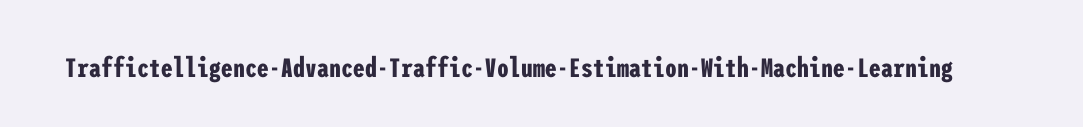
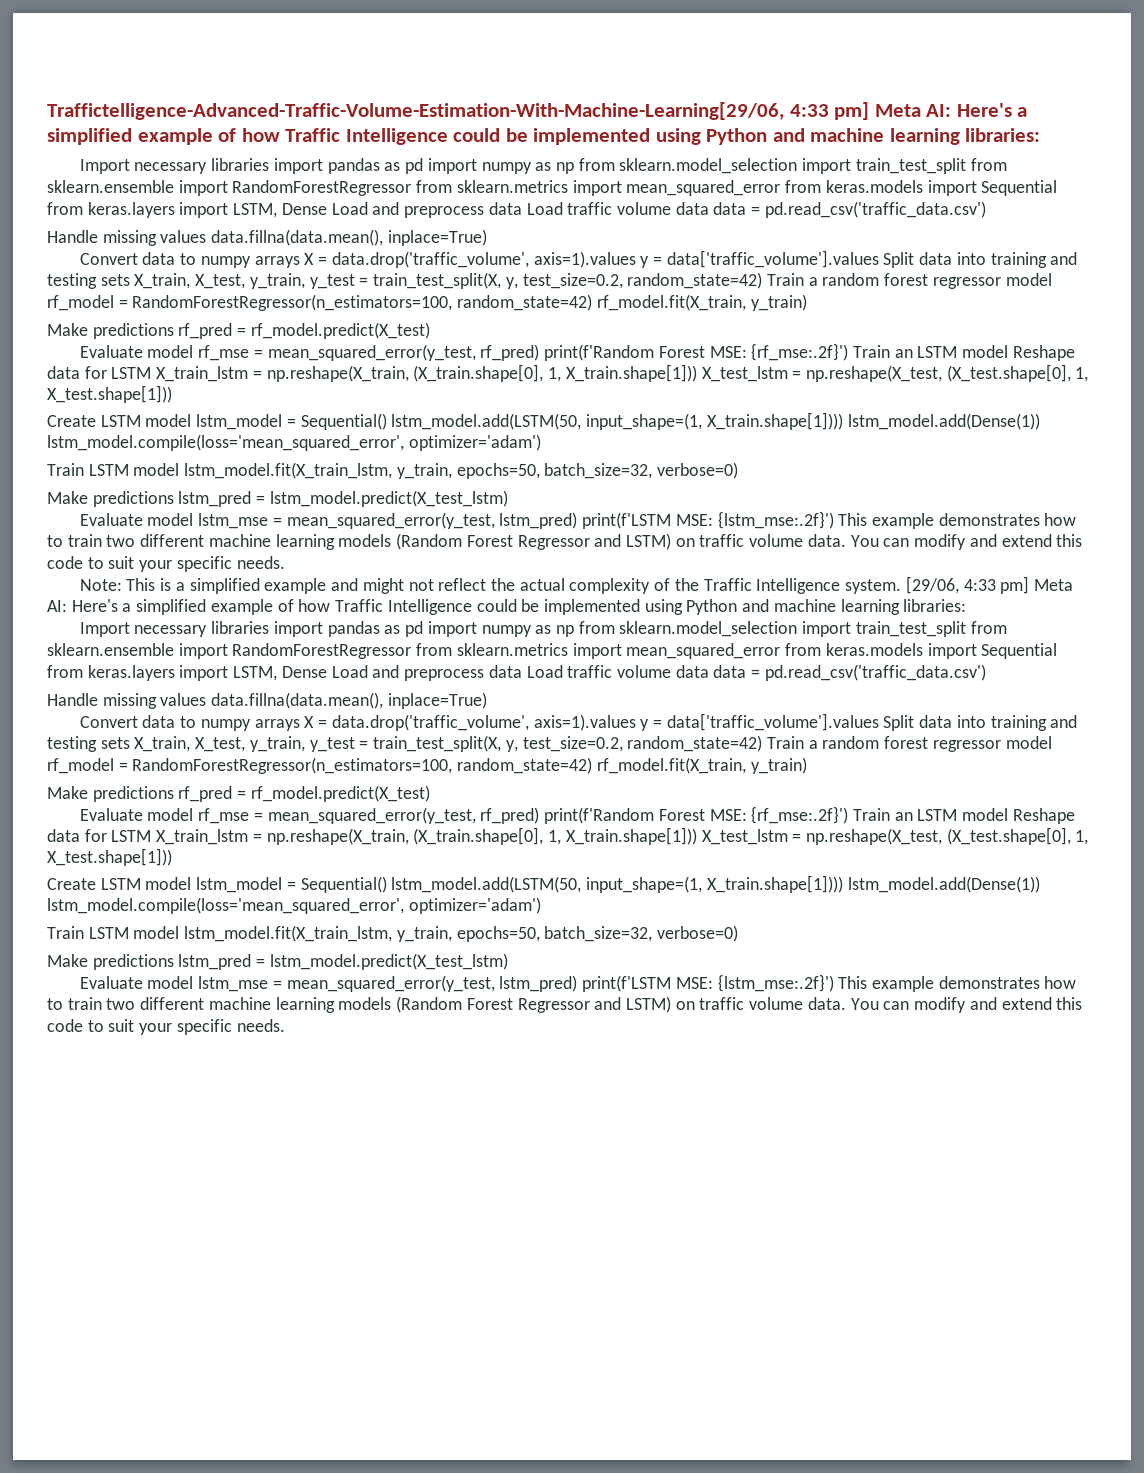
[65,55,953,83] Traffictelligence-Advanced-Traffic-Volume-Estimation-With-Machine-Learning -> [47,102,1028,120] [47,128,1041,145] [79,158,1007,174] [47,180,1058,196] [47,201,986,218] [47,229,487,246] [79,250,1078,268] [47,272,1052,289] [47,294,807,311] [47,322,430,339] [79,343,1075,361] [47,364,1089,382] [47,385,172,403] [47,412,1040,430] [47,434,541,451] [47,462,739,479] [47,490,508,507] [79,511,1077,529] [47,533,1083,550] [47,556,285,572] [79,576,1073,594] [47,599,967,615] [79,621,1007,637] [47,643,1058,659] [47,664,986,681] [47,692,487,709] [79,713,1078,731] [47,735,1052,752] [47,757,807,774] [47,785,430,802] [79,806,1075,824] [47,827,1089,845] [47,848,172,866] [47,875,1040,893] [47,897,541,914] [47,925,739,942] [47,953,508,970] [79,974,1077,992] [47,996,1083,1013] [47,1019,285,1035] Traffictelligence-Advanced-Traffic-Volume-Estimation-With-Machine-Learning[29/06, 4:33 pm] Meta AI: Here's a simplified example of how Traffic Intelligence could be implemented using Python and machine learning libraries: // Import necessary libraries import pandas as pd import numpy as np from sklearn.model_selection import train_test_split from sklearn.ensemble import RandomForestRegressor from sklearn.metrics import mean_squared_error from keras.models import Sequential from keras.layers import LSTM, Dense Load and preprocess data Load traffic volume data data = pd.read_csv('traffic_data.csv') // Handle missing values data.fillna(data.mean(), inplace=True) // Convert data to numpy arrays X = data.drop('traffic_volume', axis=1).values y = data['traffic_volume'].values Split data into training and testing sets X_train, X_test, y_train, y_test = train_test_split(X, y, test_size=0.2, random_state=42) Train a random forest regressor model rf_model = RandomForestRegressor(n_estimators=100, random_state=42) rf_model.fit(X_train, y_train) // Make predictions rf_pred = rf_model.predict(X_test) // Evaluate model rf_mse = mean_squared_error(y_test, rf_pred) print(f'Random Forest MSE: {rf_mse:.2f}') Train an LSTM model Reshape data for LSTM X_train_lstm = np.reshape(X_train, (X_train.shape[0], 1, X_train.shape[1])) X_test_lstm = np.reshape(X_test, (X_test.shape[0], 1, X_test.shape[1])) // Create LSTM model lstm_model = Sequential() lstm_model.add(LSTM(50, input_shape=(1, X_train.shape[1]))) lstm_model.add(Dense(1)) lstm_model.compile(loss='mean_squared_error', optimizer='adam') // Train LSTM model lstm_model.fit(X_train_lstm, y_train, epochs=50, batch_size=32, verbose=0) // Make predictions lstm_pred = lstm_model.predict(X_test_lstm) // Evaluate model lstm_mse = mean_squared_error(y_test, lstm_pred) print(f'LSTM MSE: {lstm_mse:.2f}') This example demonstrates how to train two different machine learning models (Random Forest Regressor and LSTM) on traffic volume data. You can modify and extend this code to suit your specific needs. // Note: This is a simplified example and might not reflect the actual complexity of the Traffic Intelligence system. [29/06, 4:33 pm] Meta AI: Here's a simplified example of how Traffic Intelligence could be implemented using Python and machine learning libraries: // Import necessary libraries import pandas as pd import numpy as np from sklearn.model_selection import train_test_split from sklearn.ensemble import RandomForestRegressor from sklearn.metrics import mean_squared_error from keras.models import Sequential from keras.layers import LSTM, Dense Load and preprocess data Load traffic volume data data = pd.read_csv('traffic_data.csv') // Handle missing values data.fillna(data.mean(), inplace=True) // Convert data to numpy arrays X = data.drop('traffic_volume', axis=1).values y = data['traffic_volume'].values Split data into training and testing sets X_train, X_test, y_train, y_test = train_test_split(X, y, test_size=0.2, random_state=42) Train a random forest regressor model rf_model = RandomForestRegressor(n_estimators=100, random_state=42) rf_model.fit(X_train, y_train) // Make predictions rf_pred = rf_model.predict(X_test) // Evaluate model rf_mse = mean_squared_error(y_test, rf_pred) print(f'Random Forest MSE: {rf_mse:.2f}') Train an LSTM model Reshape data for LSTM X_train_lstm = np.reshape(X_train, (X_train.shape[0], 1, X_train.shape[1])) X_test_lstm = np.reshape(X_test, (X_test.shape[0], 1, X_test.shape[1])) // Create LSTM model lstm_model = Sequential() lstm_model.add(LSTM(50, input_shape=(1, X_train.shape[1]))) lstm_model.add(Dense(1)) lstm_model.compile(loss='mean_squared_error', optimizer='adam') // Train LSTM model lstm_model.fit(X_train_lstm, y_train, epochs=50, batch_size=32, verbose=0) // Make predictions lstm_pred = lstm_model.predict(X_test_lstm) // Evaluate model lstm_mse = mean_squared_error(y_test, lstm_pred) print(f'LSTM MSE: {lstm_mse:.2f}') This example demonstrates how to train two different machine learning models (Random Forest Regressor and LSTM) on traffic volume data. You can modify and extend this code to suit your specific needs.

